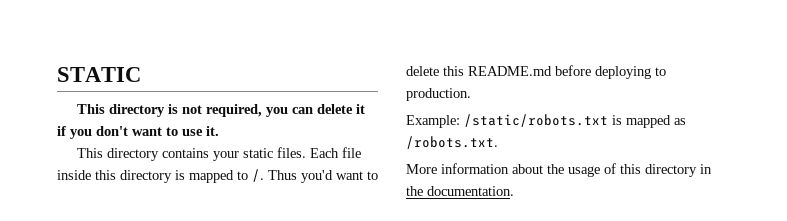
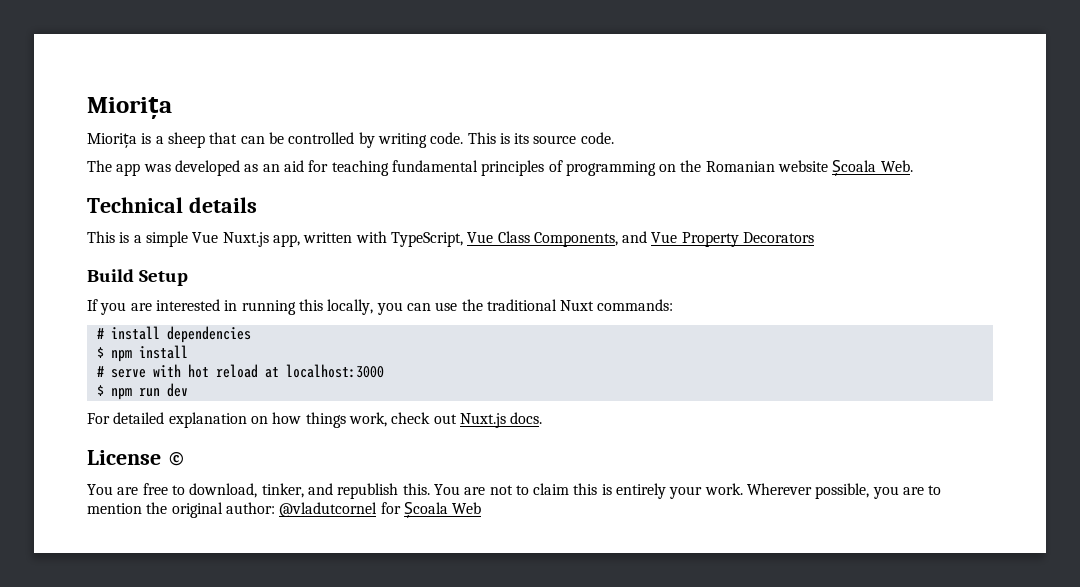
[57,67,141,82] [77,104,366,117] [57,126,219,139] [77,147,362,161] [57,169,378,183] [406,65,666,79] [406,88,471,101] [406,114,686,128] [406,136,498,149] [406,163,712,177] [406,186,514,196] STATIC // This directory is not required, you can delete it if you don't want to use it. // This directory contains your static files. Each file inside this directory is mapped to /. Thus you'd want to delete this README.md before deploying to production. // Example: /static/robots.txt is mapped as /robots.txt. // More information about the usage of this directory in the documentation. -> [87,97,172,119] [87,132,614,148] [87,160,913,176] [87,197,257,213] [87,231,815,247] [87,269,188,286] [87,299,674,315] [96,326,251,343] [96,345,188,362] [96,364,384,378] [96,383,188,400] [87,412,543,428] [87,450,186,466] [87,483,942,499] [87,502,482,518] Miorița // Miorița is a sheep that can be controlled by writing code. This is its source code. // The app was developed as an aid for teaching fundamental principles of programming on the Romanian website Școala Web. // Technical details // This is a simple Vue Nuxt.js app, written with TypeScript, Vue Class Components, and Vue Property Decorators // Build Setup // If you are interested in running this locally, you can use the traditional Nuxt commands: // # install dependencies // $ npm install // # serve with hot reload at localhost:3000 // $ npm run dev // For detailed explanation on how things work, check out Nuxt.js docs. // License © // You are free to download, tinker, and republish this. You are not to claim this is entirely your work. Wherever possible, you are to mention the original author: @vladutcornel for Școala Web

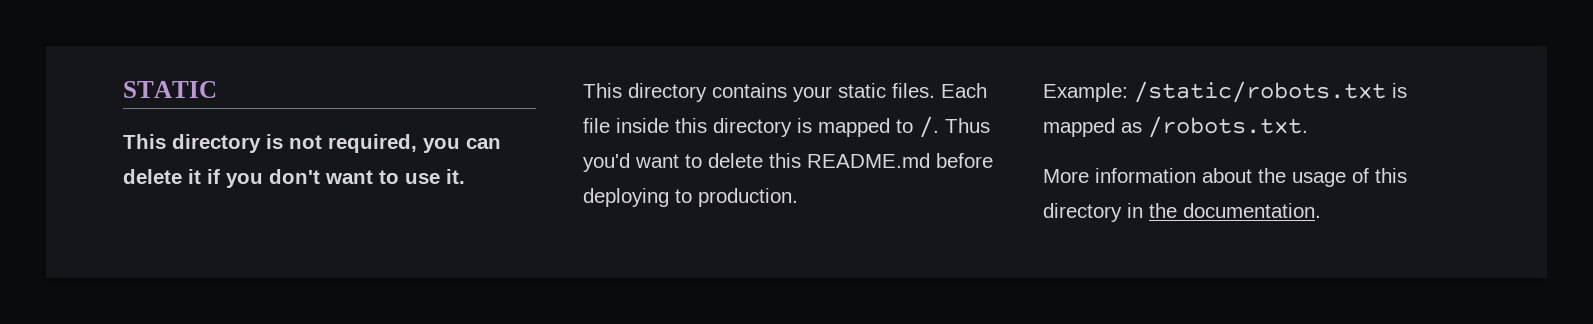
[87,97,172,119] [87,132,614,148] [87,160,913,176] [87,197,257,213] [87,231,815,247] [87,269,188,286] [87,299,674,315] [96,326,251,343] [96,345,188,362] [96,364,384,378] [96,383,188,400] [87,412,543,428] [87,450,186,466] [87,483,942,499] [87,502,482,518] Miorița // Miorița is a sheep that can be controlled by writing code. This is its source code. // The app was developed as an aid for teaching fundamental principles of programming on the Romanian website Școala Web. // Technical details // This is a simple Vue Nuxt.js app, written with TypeScript, Vue Class Components, and Vue Property Decorators // Build Setup // If you are interested in running this locally, you can use the traditional Nuxt commands: // # install dependencies // $ npm install // # serve with hot reload at localhost:3000 // $ npm run dev // For detailed explanation on how things work, check out Nuxt.js docs. // License © // You are free to download, tinker, and republish this. You are not to claim this is entirely your work. Wherever possible, you are to mention the original author: @vladutcornel for Școala Web -> [123,81,217,98] [123,134,501,153] [123,169,465,188] [583,83,987,102] [583,116,990,138] [583,153,993,172] [583,188,798,207] [1043,81,1407,103] [1043,116,1308,138] [1043,168,1407,187] [1043,203,1321,222] STATIC // This directory is not required, you can delete it if you don't want to use it. // This directory contains your static files. Each file inside this directory is mapped to /. Thus you'd want to delete this README.md before deploying to production. // Example: /static/robots.txt is mapped as /robots.txt. // More information about the usage of this directory in the documentation.

